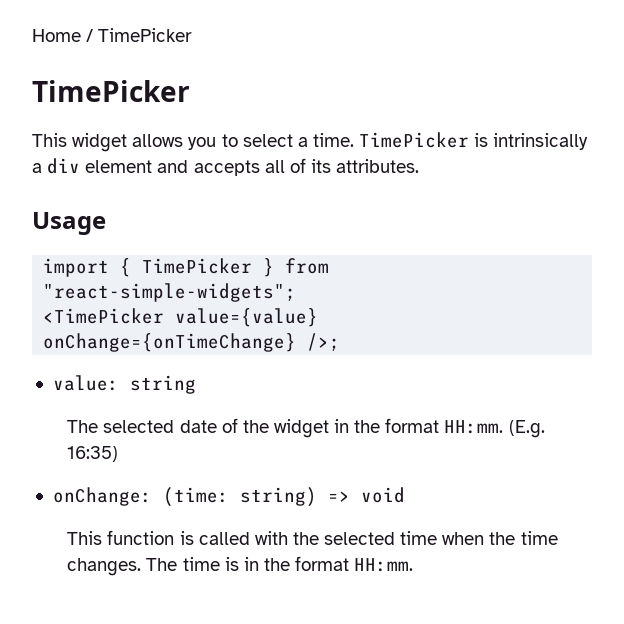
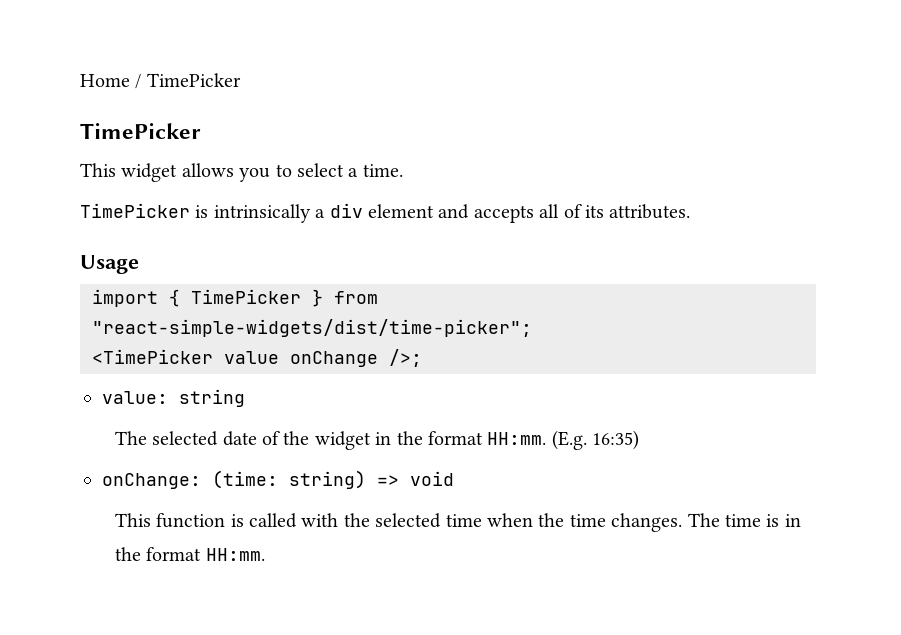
(354, 140) none -> (403, 170) //
[43,283,297,302] "react-simple-widgets"; -> [92,319,532,337] "react-simple-widgets/dist/time-picker";
[175,308,319,327] [43,333,297,352] value={value} onChange={onTimeChange} -> [224,351,378,367] value onChange

